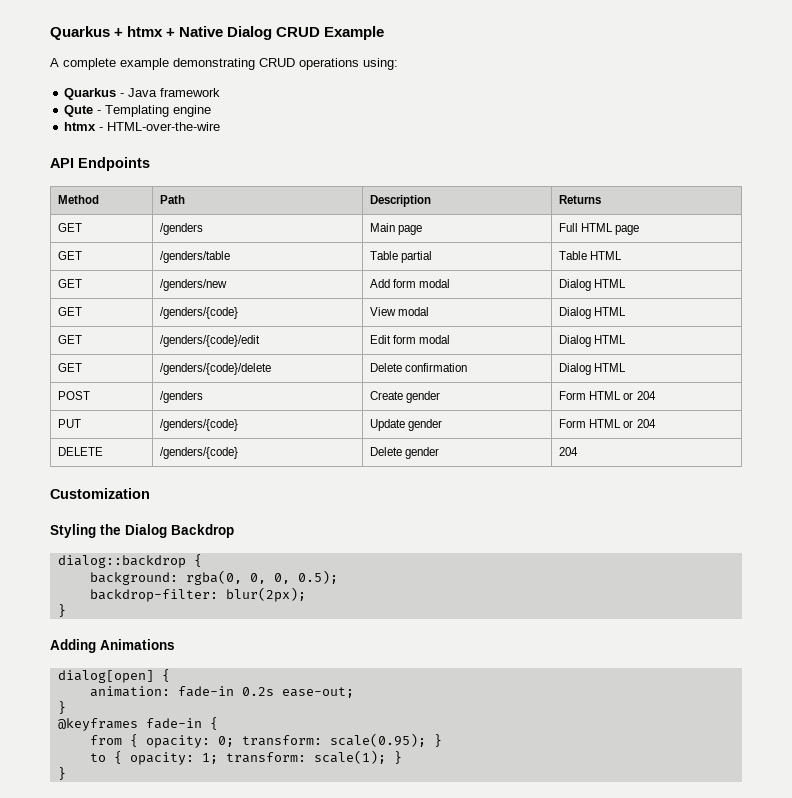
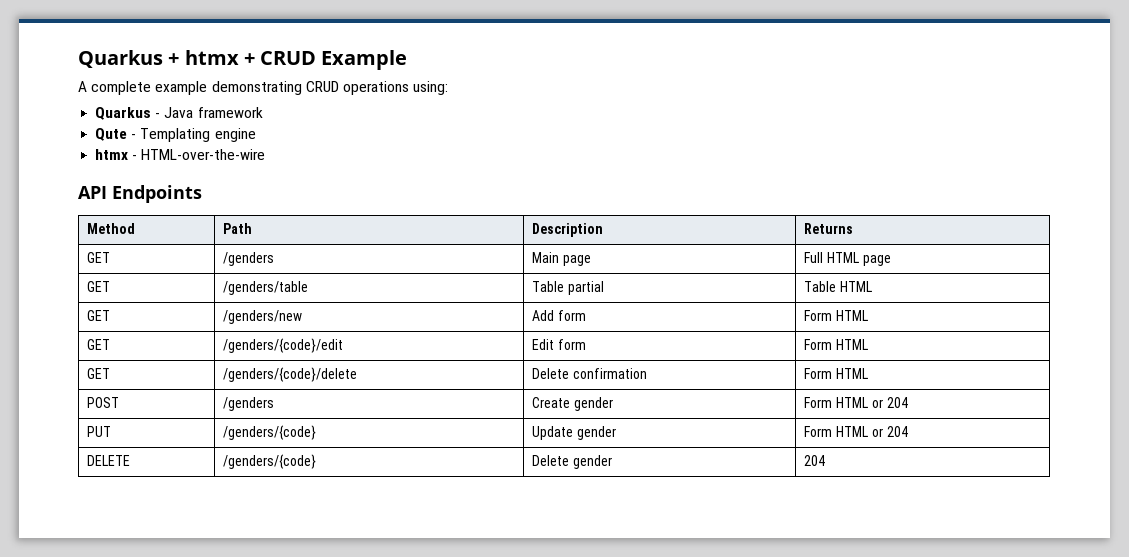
[179,26,273,40] Native Dialog -> (255, 59) none
[419,279,451,288] [559,279,627,291] [58,307,83,316] [160,307,239,319] [370,307,430,316] [559,307,592,319] modal | Dialog HTML // GET | /genders/{code} | View modal | Dialog -> [804,310,833,321] | Form
[419,335,451,344] [559,335,592,347] modal | Dialog -> [804,339,833,350] | Form
[559,363,592,375] Dialog -> [804,368,833,379] Form
[50,488,150,499] [50,524,234,538] [57,554,202,568] [89,570,338,585] [89,587,306,602] [57,604,66,617] [50,639,175,653] [57,669,170,683] [89,686,354,698] [57,701,66,714] [57,717,218,731] [89,733,442,748] [89,750,402,765] [57,767,66,780] // Customization // Styling the Dialog Backdrop // dialog::backdrop { // background: rgba(0, 0, 0, 0.5); // backdrop-filter: blur(2px); // } // Adding Animations // dialog[open] { // animation: fade-in 0.2s ease-out; // } // @keyframes fade-in { // from { opacity: 0; transform: scale(0.95); } // to { opacity: 1; transform: scale(1); } // } -> (826, 460) none

